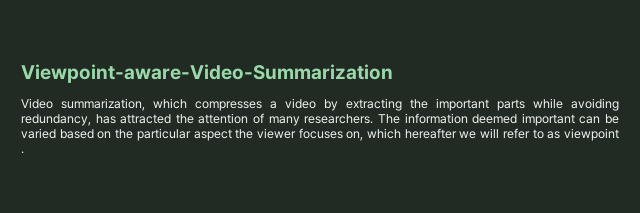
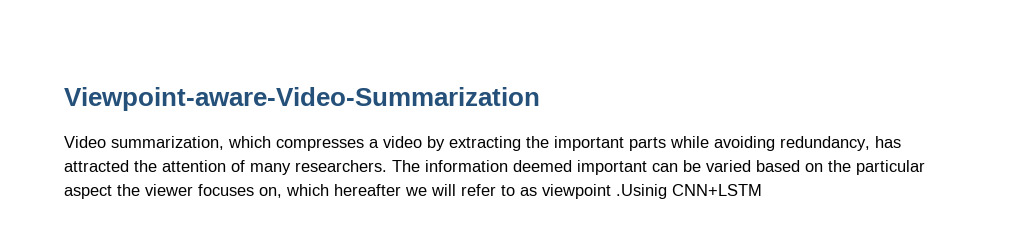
[21,151,24,154] . -> [616,184,762,199] .Usinig CNN+LSTM

